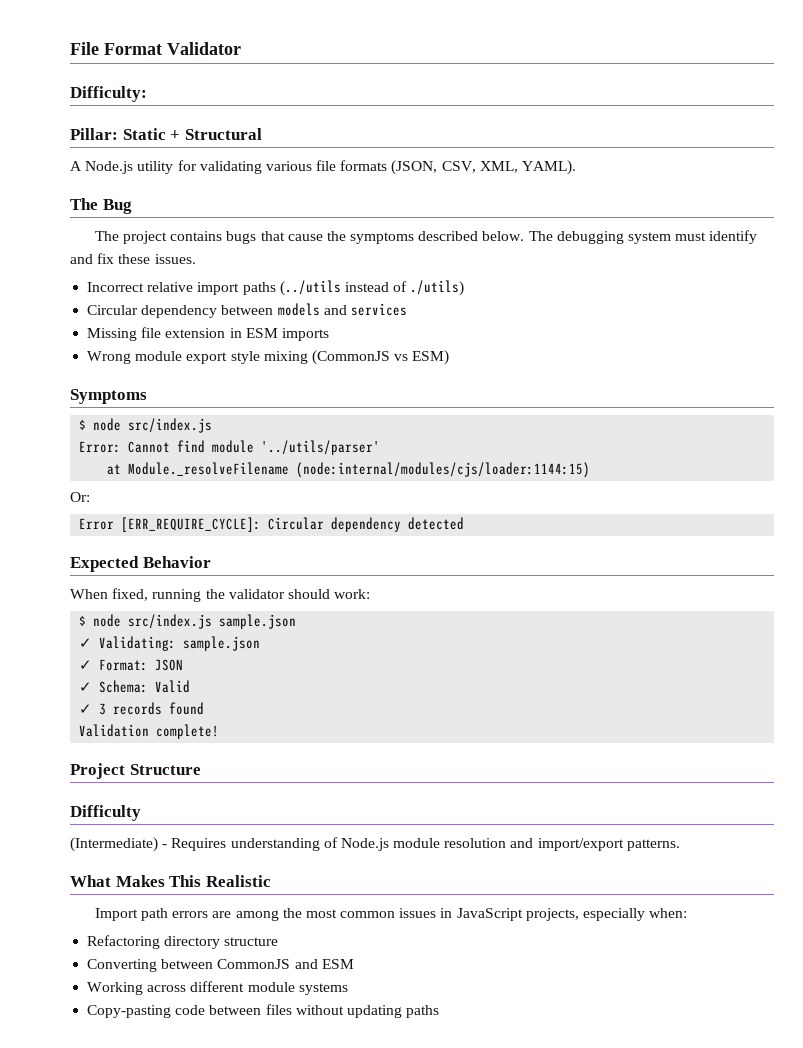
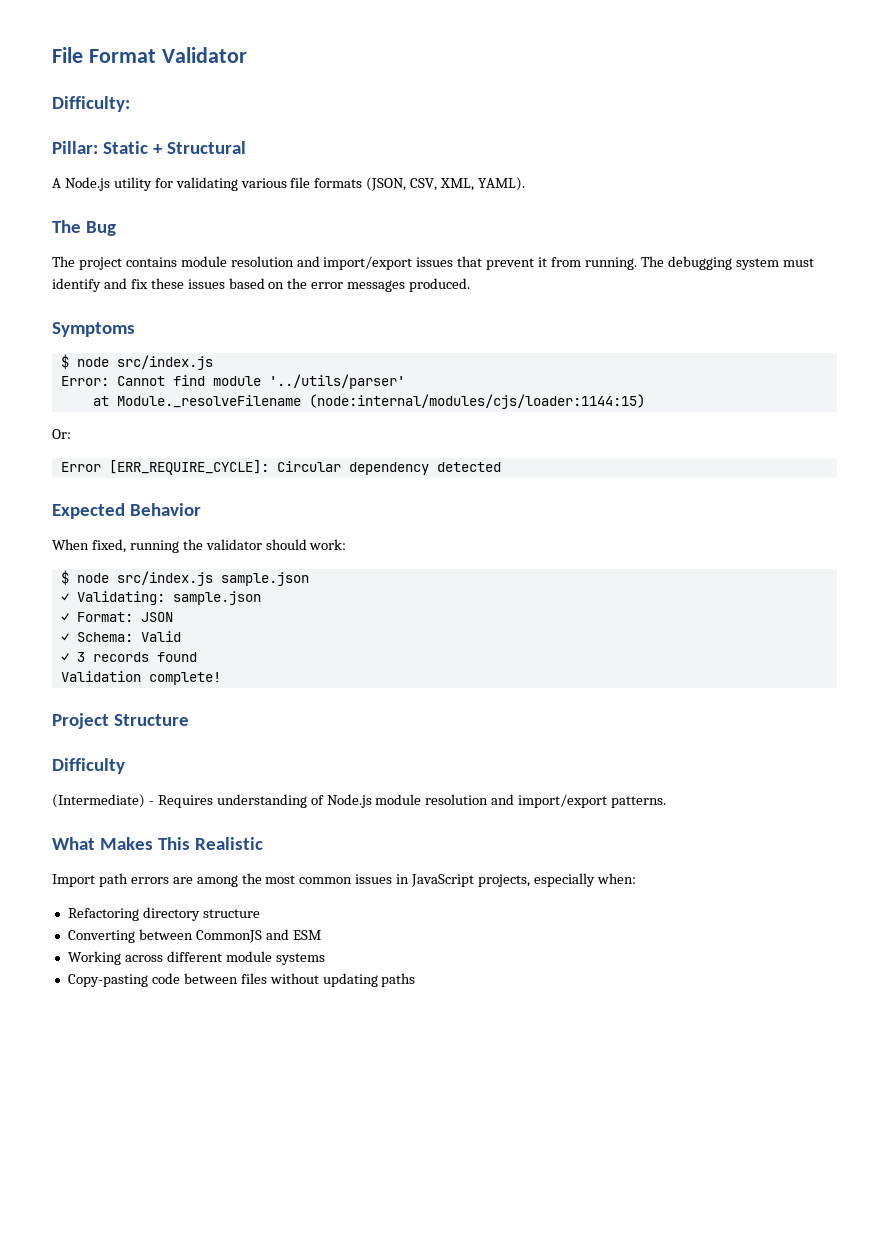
[226,231,525,244] bugs that cause the symptoms described below. -> [180,256,637,270] module resolution and import/export issues that prevent it from running.
[154,254,196,264] [87,280,465,296] [87,303,407,318] [87,327,329,341] [87,350,450,365] issues. // Incorrect relative import paths (../utils instead of ./utils) // Circular dependency between models and services // Missing file extension in ESM imports // Wrong module export style mixing (CommonJS vs ESM) -> [187,278,471,292] issues based on the error messages produced.

